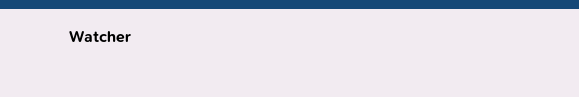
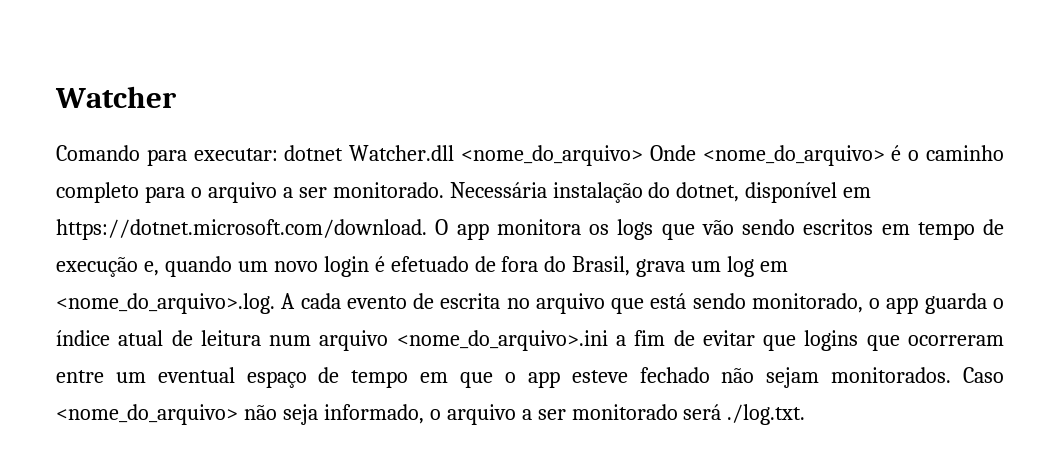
(131, 36) none -> [56,145,1004,166] [56,182,872,203] [56,219,1004,240] [56,256,789,277] [56,293,1004,314] [56,330,1005,351] [56,367,1005,388] [56,404,806,425] // Comando para executar: dotnet Watcher.dll <nome_do_arquivo> Onde <nome_do_arquivo> é o caminho completo para o arquivo a ser monitorado. Necessária instalação do dotnet, disponível em https://dotnet.microsoft.com/download. O app monitora os logs que vão sendo escritos em tempo de execução e, quando um novo login é efetuado de fora do Brasil, grava um log em <nome_do_arquivo>.log. A cada evento de escrita no arquivo que está sendo monitorado, o app guarda o índice atual de leitura num arquivo <nome_do_arquivo>.ini a fim de evitar que logins que ocorreram entre um eventual espaço de tempo em que o app esteve fechado não sejam monitorados. Caso <nome_do_arquivo> não seja informado, o arquivo a ser monitorado será ./log.txt.

